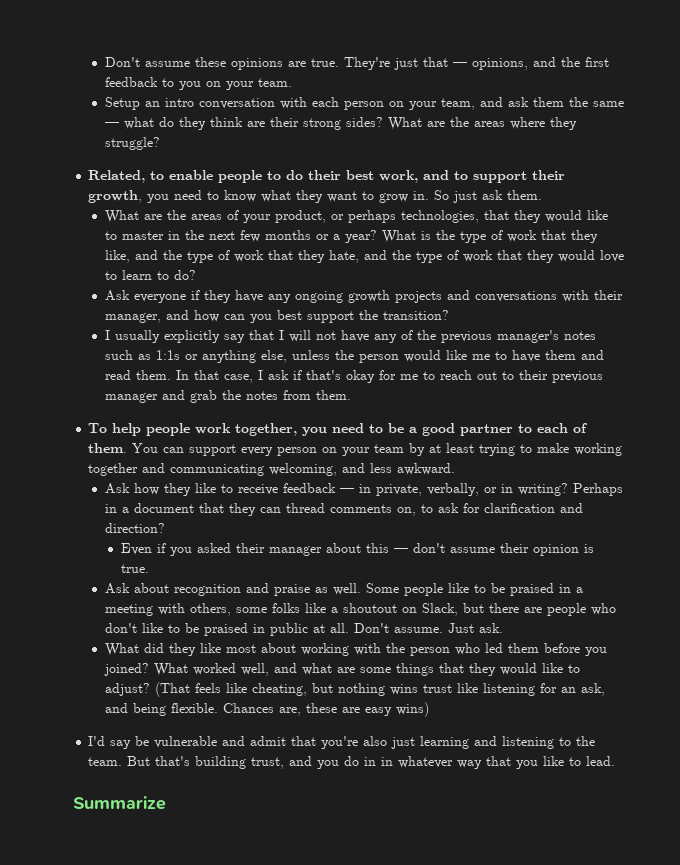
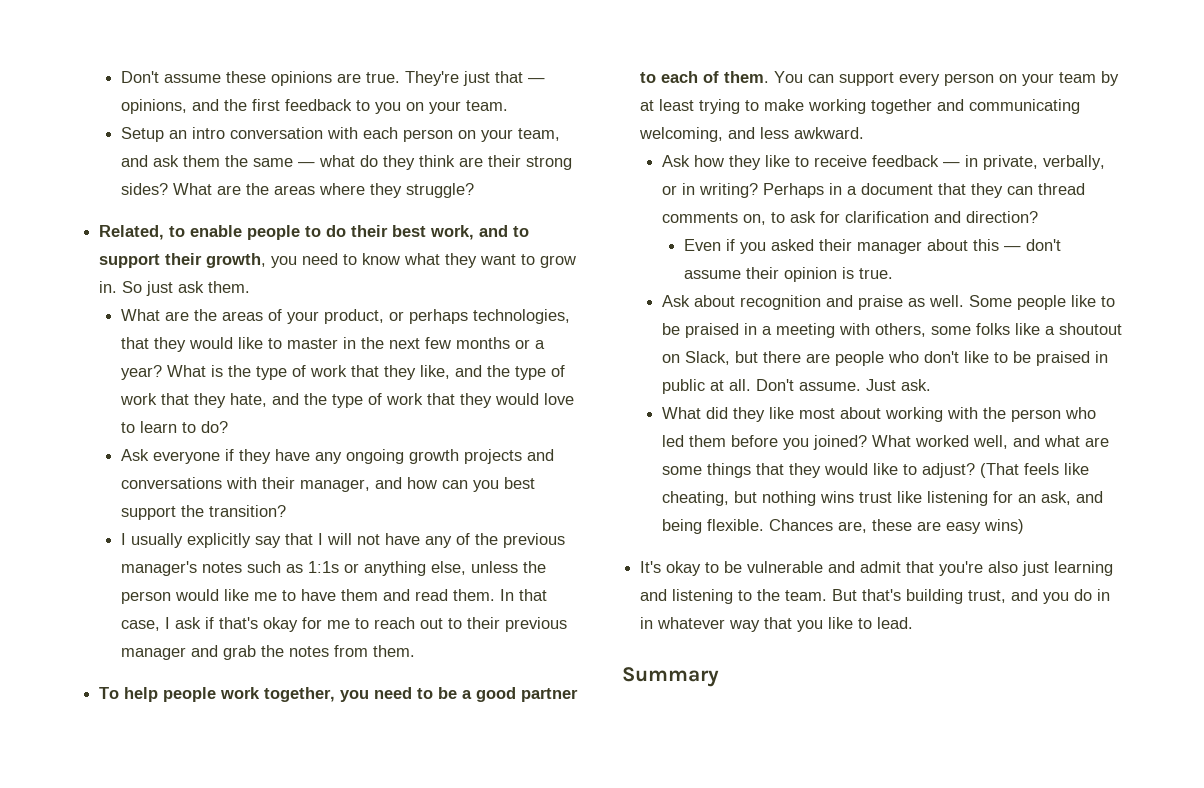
[88,736,132,749] I'd say -> [640,561,720,576] It's okay to
[73,796,166,810] Summarize -> [622,667,719,687] Summary

